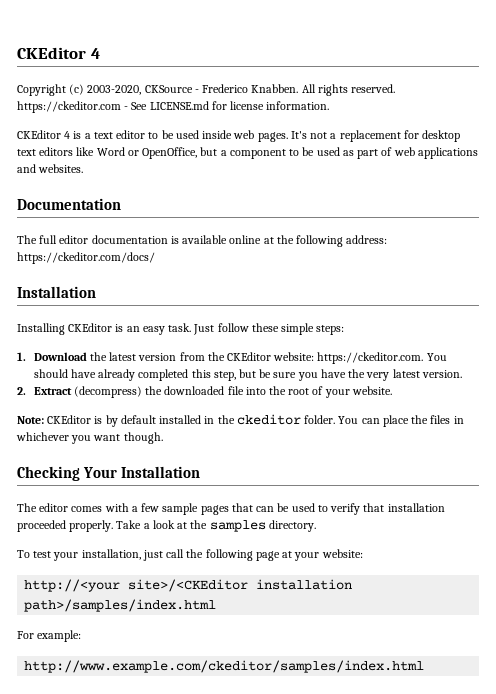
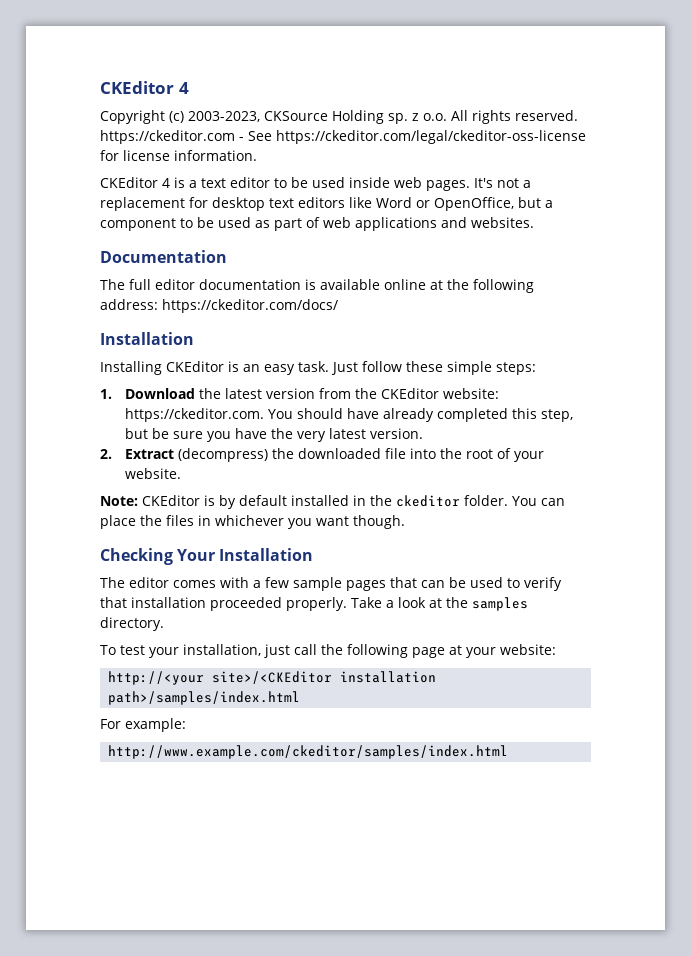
[87,84,299,95] 2003-2020, CKSource - Frederico Knabben. -> [188,110,447,124] 2003-2023, CKSource Holding sp. z o.o.
[149,101,209,110] LICENSE.md -> [276,130,586,144] https://ckeditor.com/legal/ckeditor-oss-license

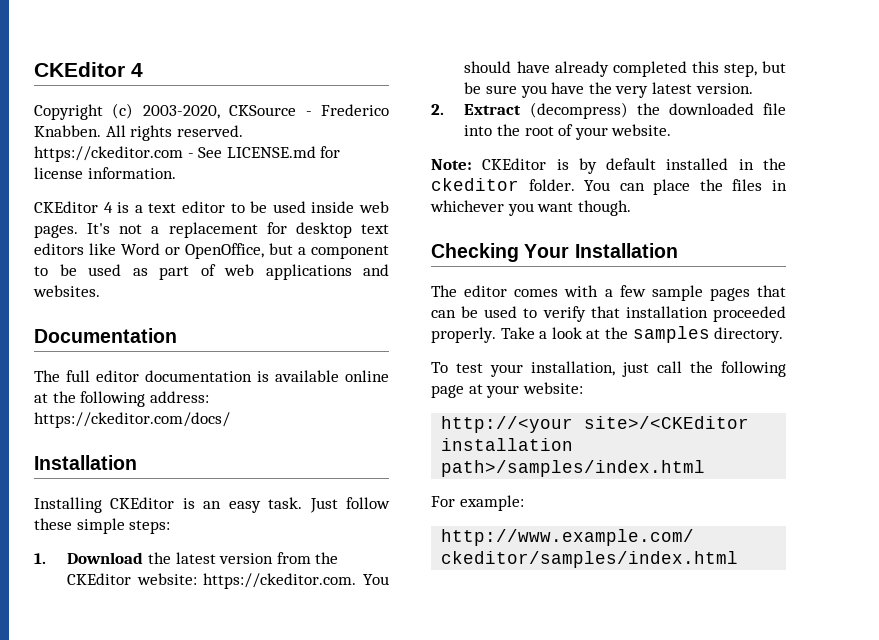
[188,110,447,124] 2003-2023, CKSource Holding sp. z o.o. -> [142,104,389,119] [34,125,101,137] 2003-2020, CKSource - Frederico Knabben.
[276,130,586,144] https://ckeditor.com/legal/ckeditor-oss-license -> [226,146,316,158] LICENSE.md

